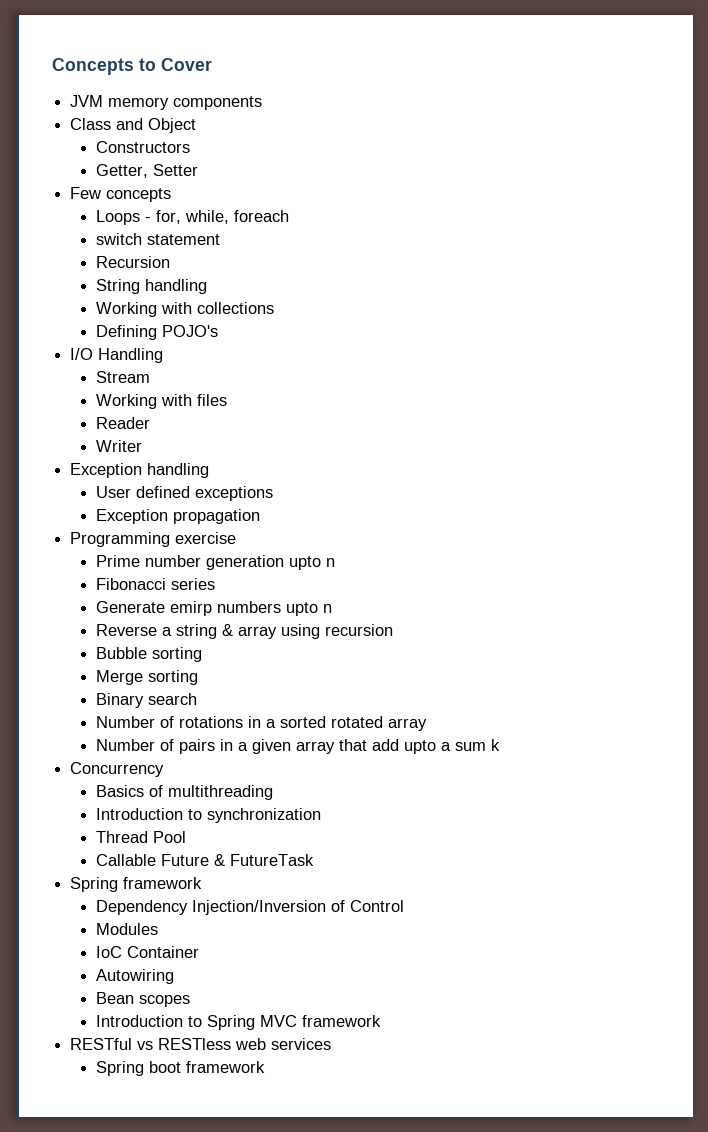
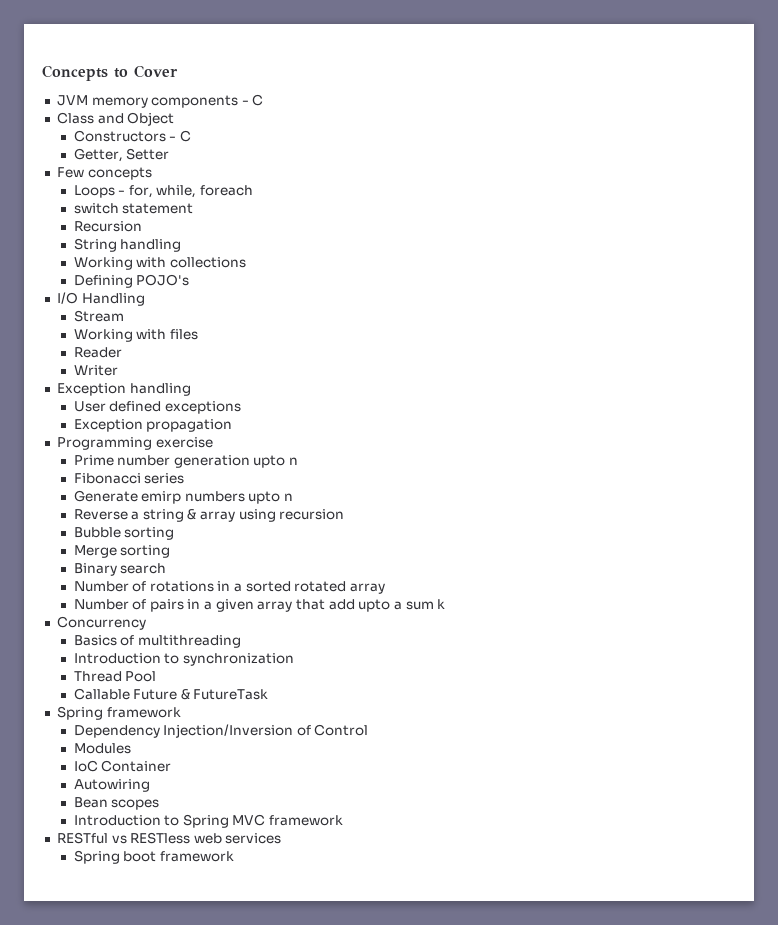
(263, 103) none -> [241,94,264,106] - C
(191, 147) none -> [169,130,191,142] - C

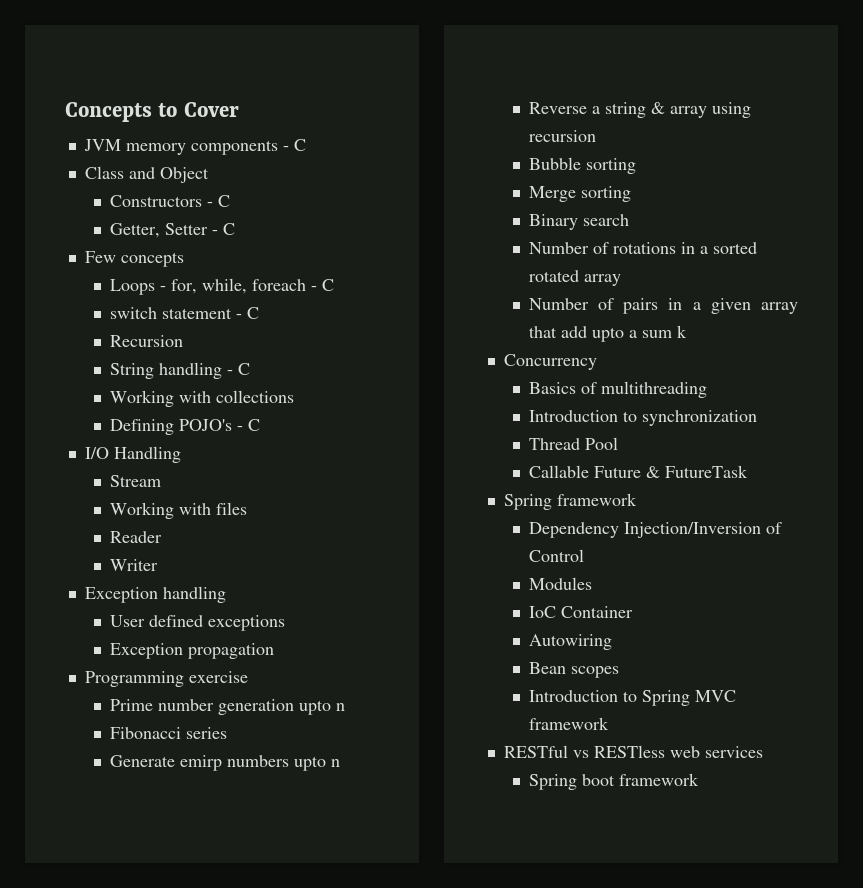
(170, 154) none -> [211,223,235,235] - C
(254, 190) none -> [310,279,334,291] - C
(194, 208) none -> [235,307,259,319] - C
(182, 245) none -> [226,363,250,375] - C
(190, 280) none -> [236,419,260,431] - C

